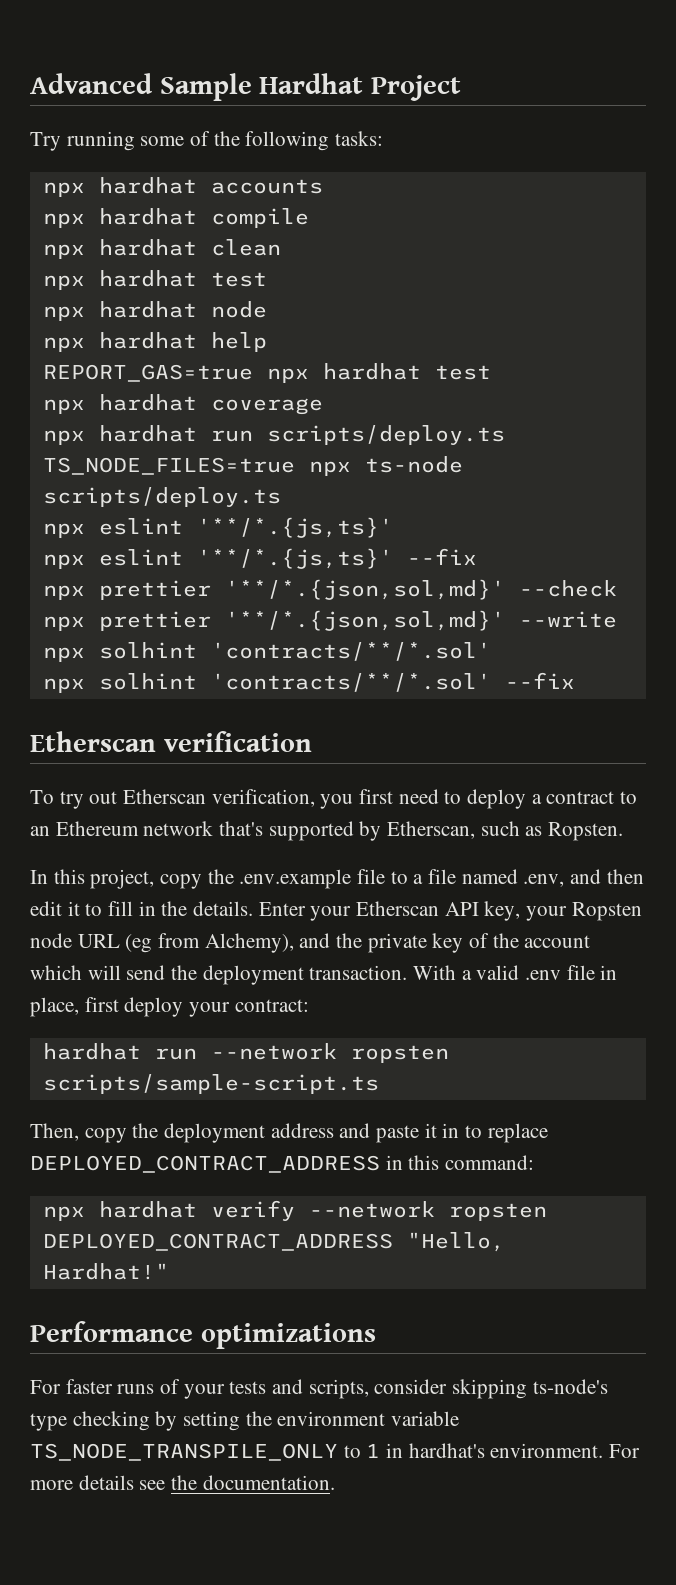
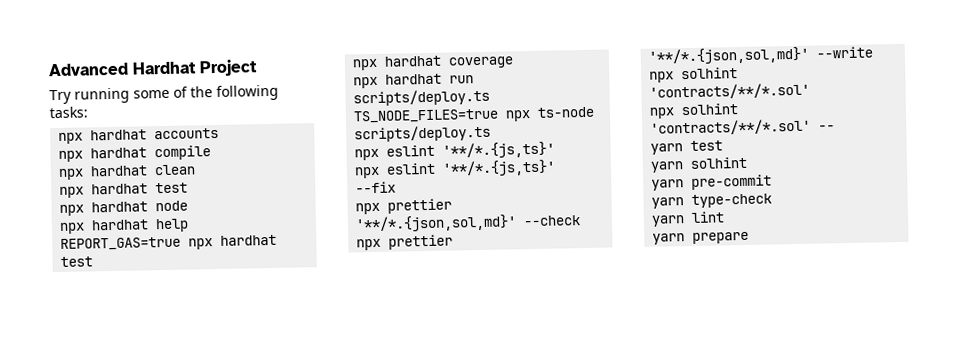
[159,73,252,101] Sample -> (129, 69) none
[504,672,575,689] [30,731,312,752] [30,789,638,809] [30,821,624,841] [30,869,644,889] [30,901,642,921] [30,933,591,953] [30,965,618,985] [30,997,309,1017] [42,1043,449,1063] [42,1074,379,1094] [30,1123,548,1143] [30,1155,535,1173] [42,1200,547,1221] [42,1232,505,1252] [42,1263,169,1280] [30,1321,376,1349] [30,1379,608,1399] [30,1411,460,1431] [30,1443,641,1461] [30,1475,335,1490] --fix // Etherscan verification // To try out Etherscan verification, you first need to deploy a contract to an Ethereum network that's supported by Etherscan, such as Ropsten. // In this project, copy the .env.example file to a file named .env, and then edit it to fill in the details. Enter your Etherscan API key, your Ropsten node URL (eg from Alchemy), and the private key of the account which will send the deployment transaction. With a valid .env file in place, first deploy your contract: // hardhat run --network ropsten scripts/sample-script.ts // Then, copy the deployment address and paste it in to replace DEPLOYED_CONTRACT_ADDRESS in this command: // npx hardhat verify --network ropsten DEPLOYED_CONTRACT_ADDRESS "Hello, Hardhat!" // Performance optimizations // For faster runs of your tests and scripts, consider skipping ts-node's type checking by setting the environment variable TS_NODE_TRANSPILE_ONLY to 1 in hardhat's environment. For more details see the documentation. -> [818,125,836,131] [650,140,724,155] [650,156,748,173] [651,174,773,191] [651,193,773,209] [651,211,726,227] [652,231,750,245] -- // yarn test // yarn solhint // yarn pre-commit // yarn type-check // yarn lint // yarn prepare

